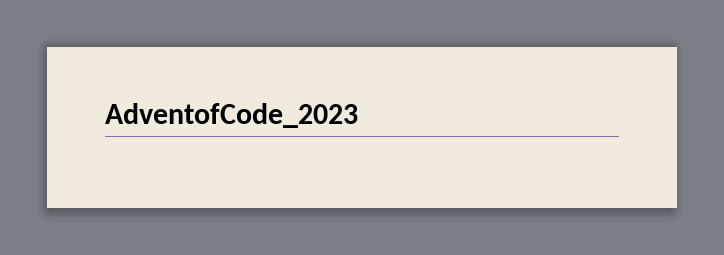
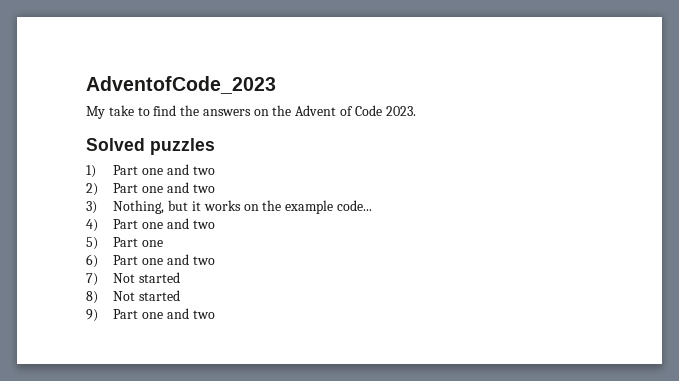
(358, 115) none -> [86,105,416,119] [86,138,215,155] [86,164,215,178] [86,182,215,196] [86,200,372,214] [86,218,215,232] [86,237,164,250] [86,254,215,268] [86,272,181,286] [86,290,181,304] [86,308,215,322] // My take to find the answers on the Advent of Code 2023. // Solved puzzles // 1) Part one and two // 2) Part one and two // 3) Nothing, but it works on the example code... // 4) Part one and two // 5) Part one // 6) Part one and two // 7) Not started // 8) Not started // 9) Part one and two

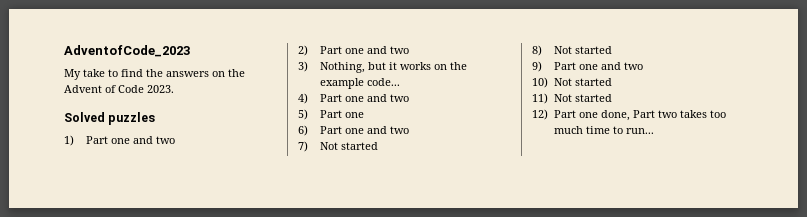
(215, 314) none -> [532,77,612,88] [532,93,612,104] [532,109,726,121] [553,126,654,134] // 10) Not started // 11) Not started // 12) Part one done, Part two takes too much time to run...

